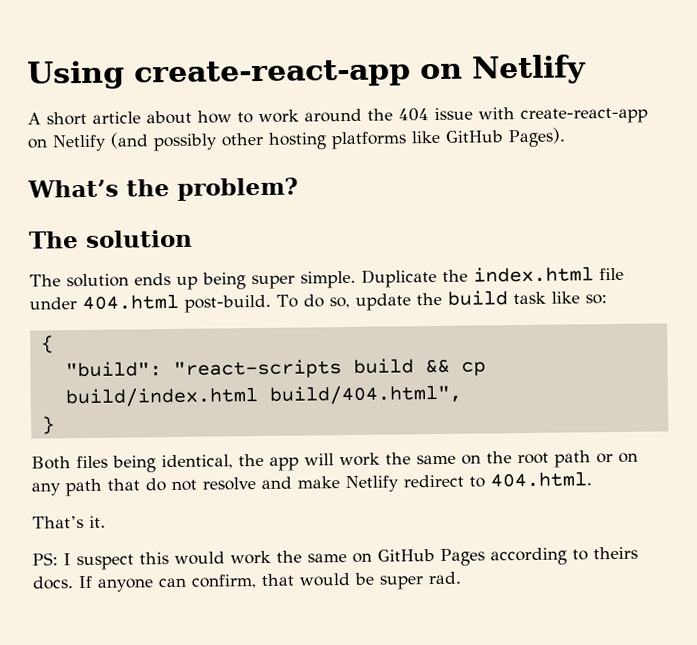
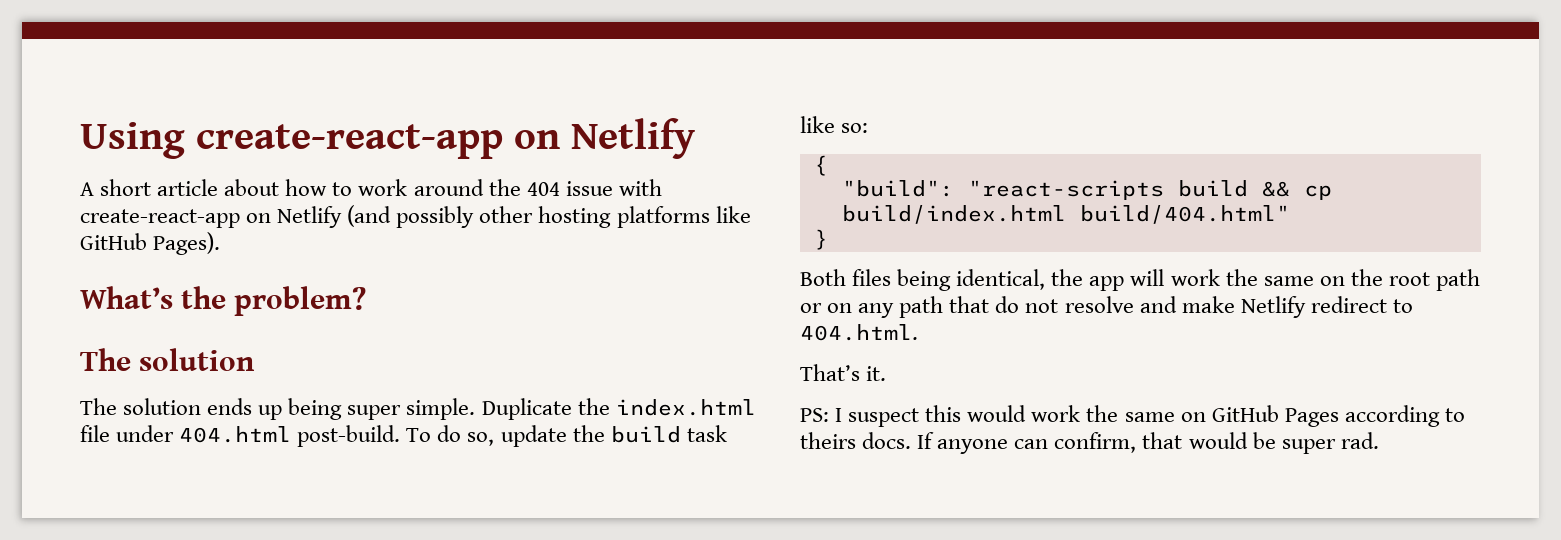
[268,384,462,405] build/404.html", -> [1079,205,1290,224] build/404.html"

